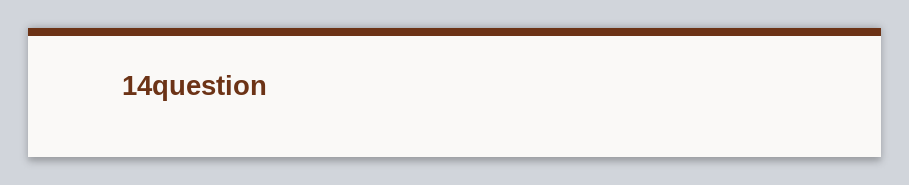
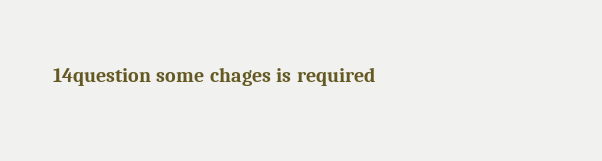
(267, 88) none -> [156,67,375,86] some chages is required

